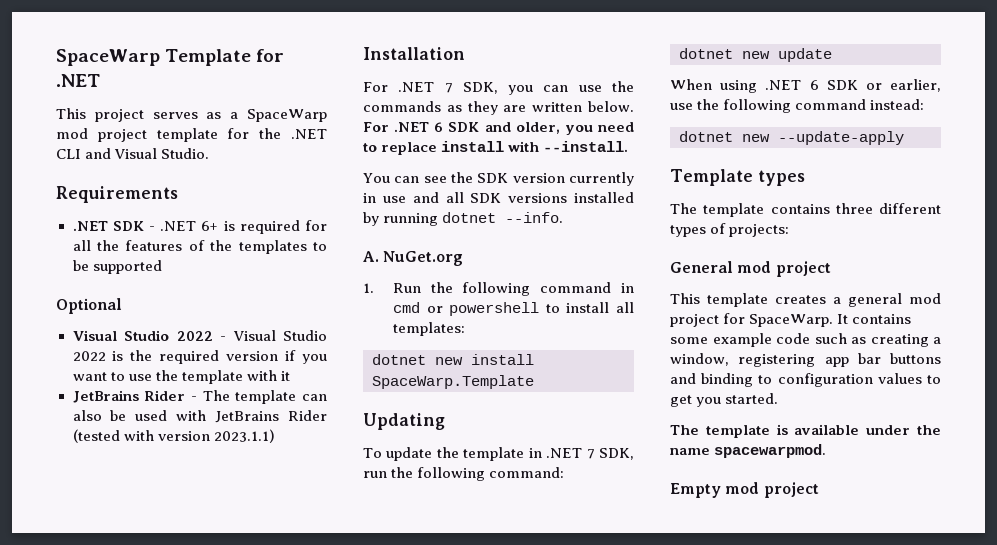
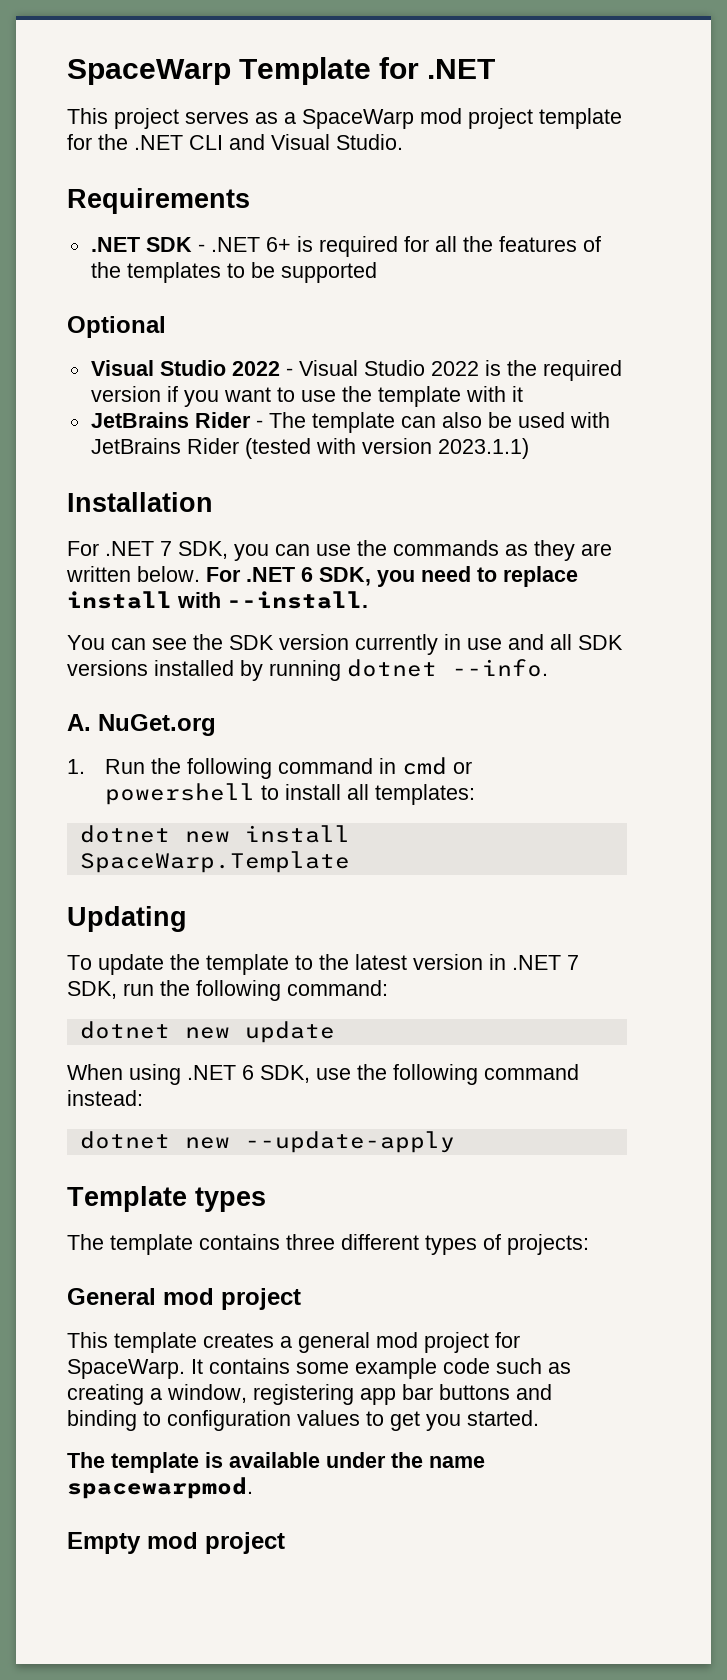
[448,122,560,134] SDK and older, -> [319,567,371,586] SDK,
(525, 454) none -> [295,954,483,970] to the latest version
[826,79,941,92] SDK or earlier, -> [260,1065,310,1083] SDK,

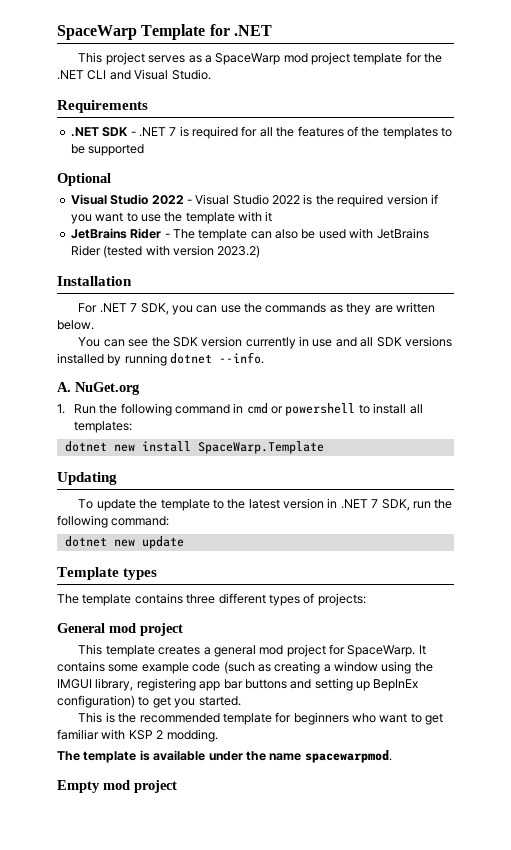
[265,237,291,252] 6+ -> [169,127,177,136] 7
[437,438,529,459] 2023.1.1) -> [217,245,261,258] 2023.2)
[206,566,578,587] [67,591,368,609] For .NET 6 SDK, you need to replace install with --install. -> (94, 325) none
[67,1064,579,1085] [67,1090,143,1106] [79,1131,455,1153] // When using .NET 6 SDK, use the following command instead: // dotnet new --update-apply -> (184, 542) none
[496,1358,542,1374] such -> [223,661,255,674] (such
[167,1384,247,1403] window, -> [334,661,433,674] [57,678,134,691] window using the IMGUI library,
[67,1410,360,1431] binding to configuration values -> [314,678,419,691] [57,695,135,708] setting up BepInEx configuration)
(539, 1418) none -> [78,712,444,725] [57,729,218,742] // This is the recommended template for beginners who want to get familiar with KSP 2 modding.

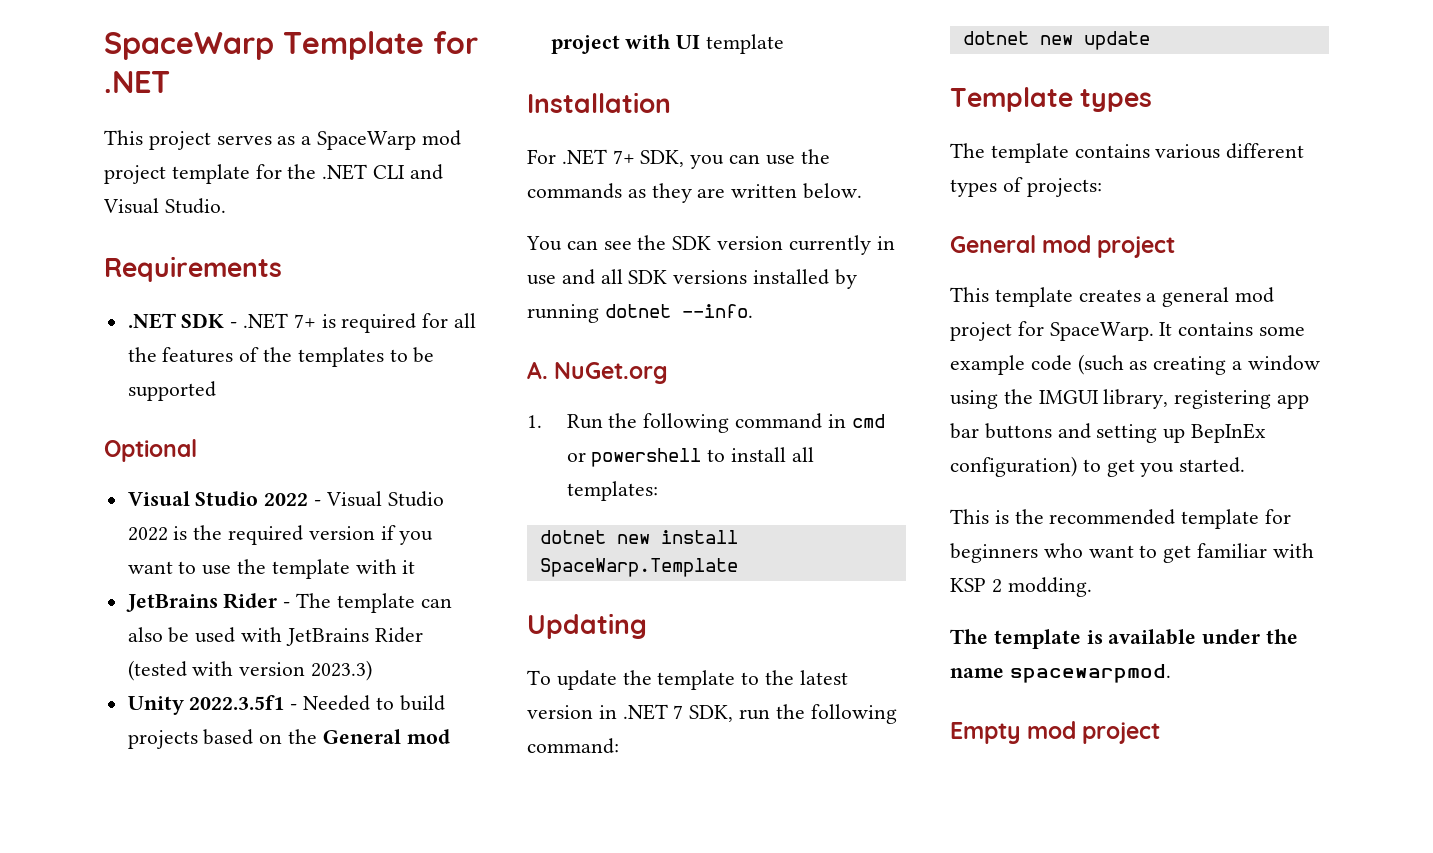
[169,127,177,136] 7 -> [293,314,316,328] 7+
[217,245,261,258] 2023.2) -> [311,660,373,681] [127,695,445,715] [127,729,450,749] [550,34,785,54] 2023.3) // Unity 2022.3.5f1 - Needed to build projects based on the General mod project with UI template
[130,303,138,312] 7 -> [612,150,635,164] 7+
[186,594,216,604] three -> [1155,144,1221,159] various

